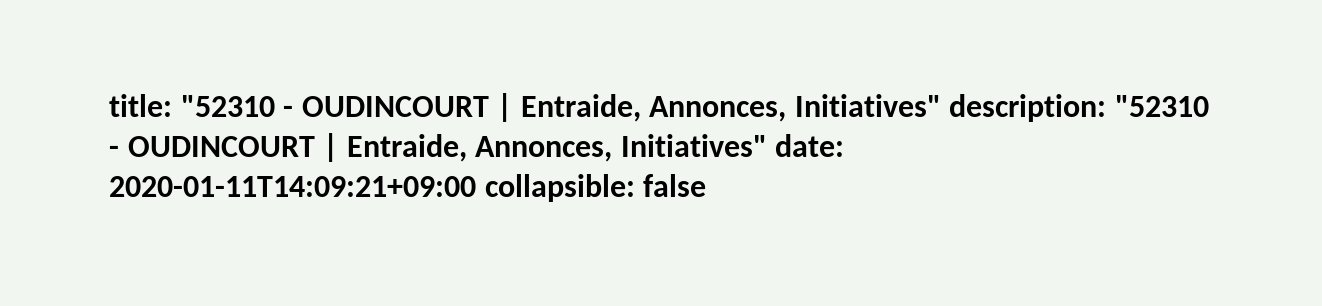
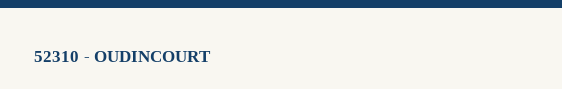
[109,93,1209,122] [109,133,845,162] [109,174,707,202] title: "52310 - OUDINCOURT | Entraide, Annonces, Initiatives" description: "52310 - OUDINCOURT | Entraide, Annonces, Initiatives" date: 2020-01-11T14:09:21+09:00 collapsible: false -> [34,51,212,62] 52310 - OUDINCOURT

